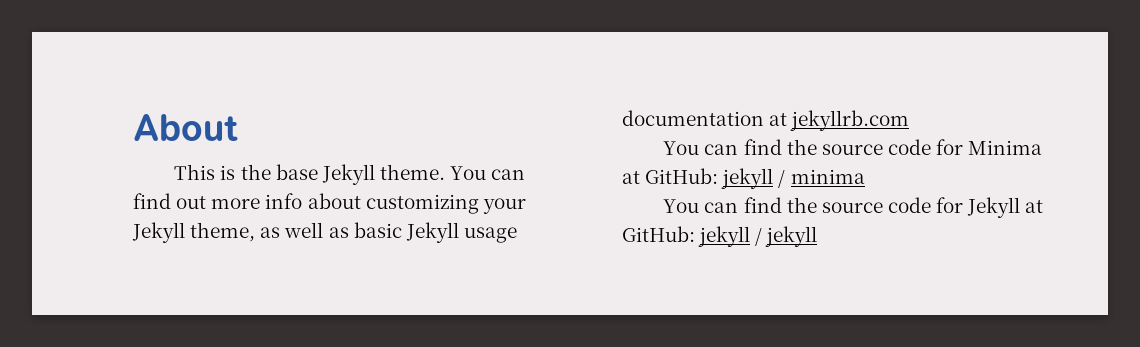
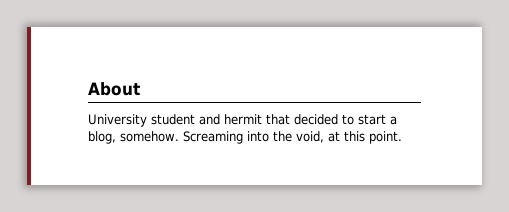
[174,164,526,185] [133,193,526,214] [132,222,517,243] [622,110,910,131] [663,139,1043,155] [622,168,865,189] [663,197,1044,218] [622,226,818,247] This is the base Jekyll theme. You can find out more info about customizing your Jekyll theme, as well as basic Jekyll usage documentation at jekyllrb.com // You can find the source code for Minima at GitHub: jekyll / minima // You can find the source code for Jekyll at GitHub: jekyll / jekyll -> [88,114,397,127] [88,131,402,144] University student and hermit that decided to start a blog, somehow. Screaming into the void, at this point.

